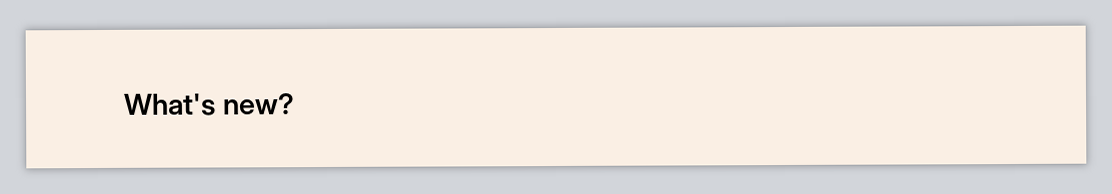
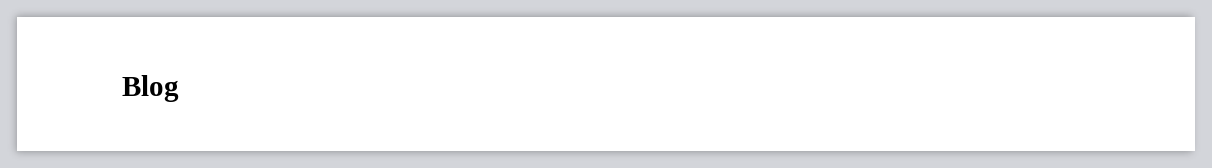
[123,93,295,116] What's new? -> [122,75,179,102] Blog

